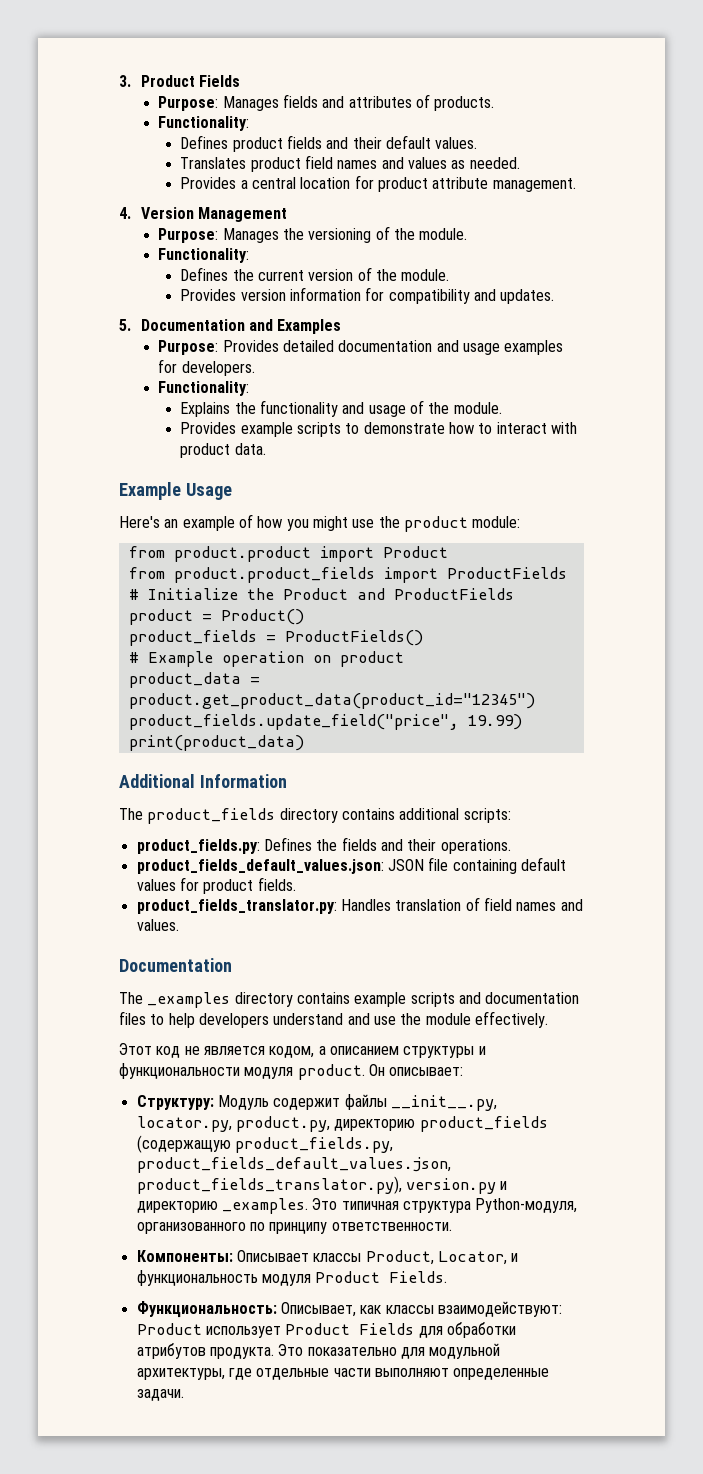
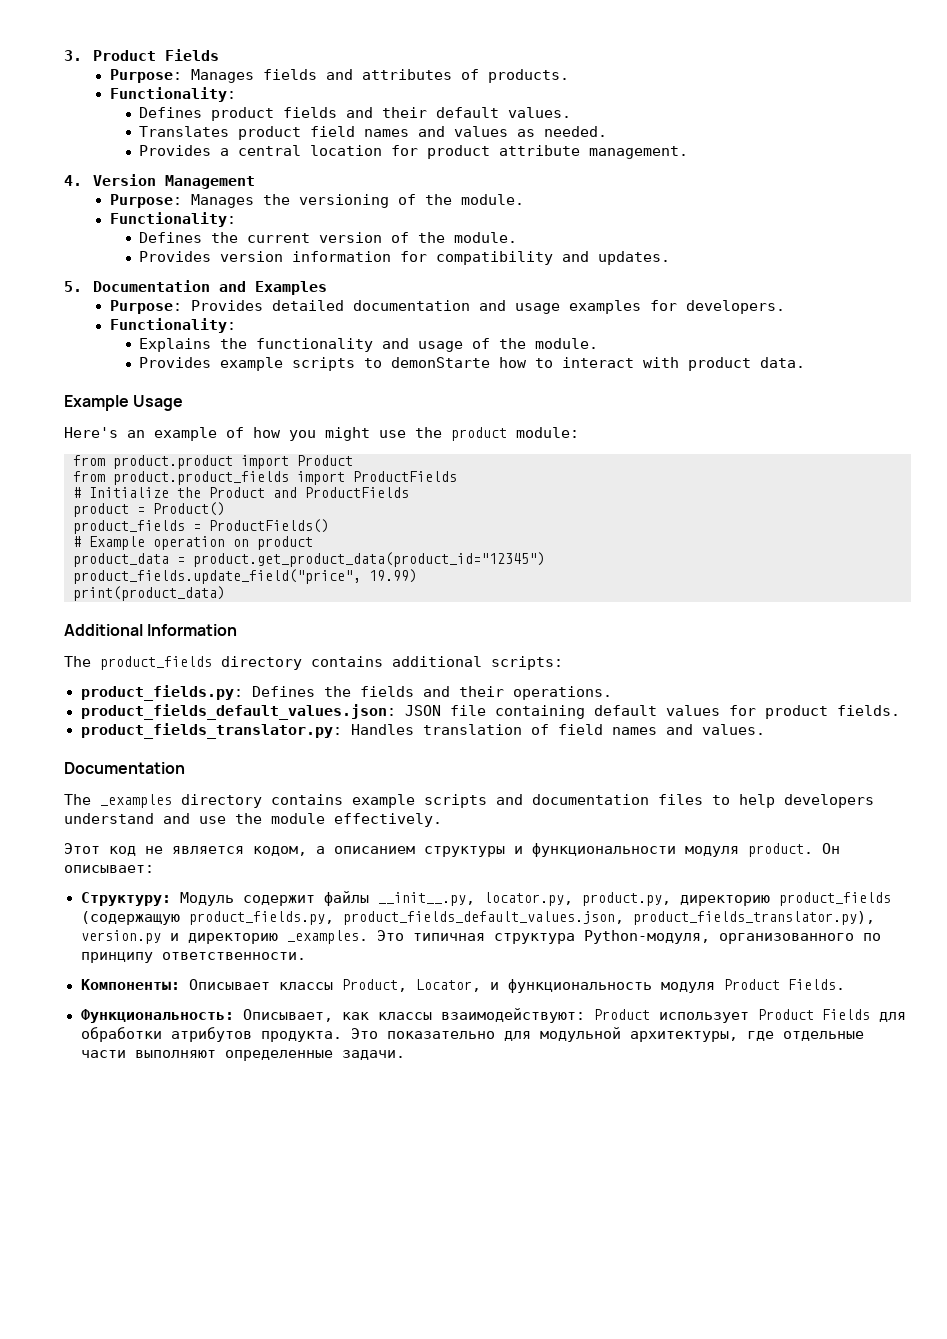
[363,422,445,434] demonstrate -> [391,357,491,368] demonStarte

